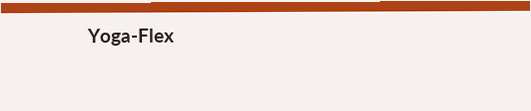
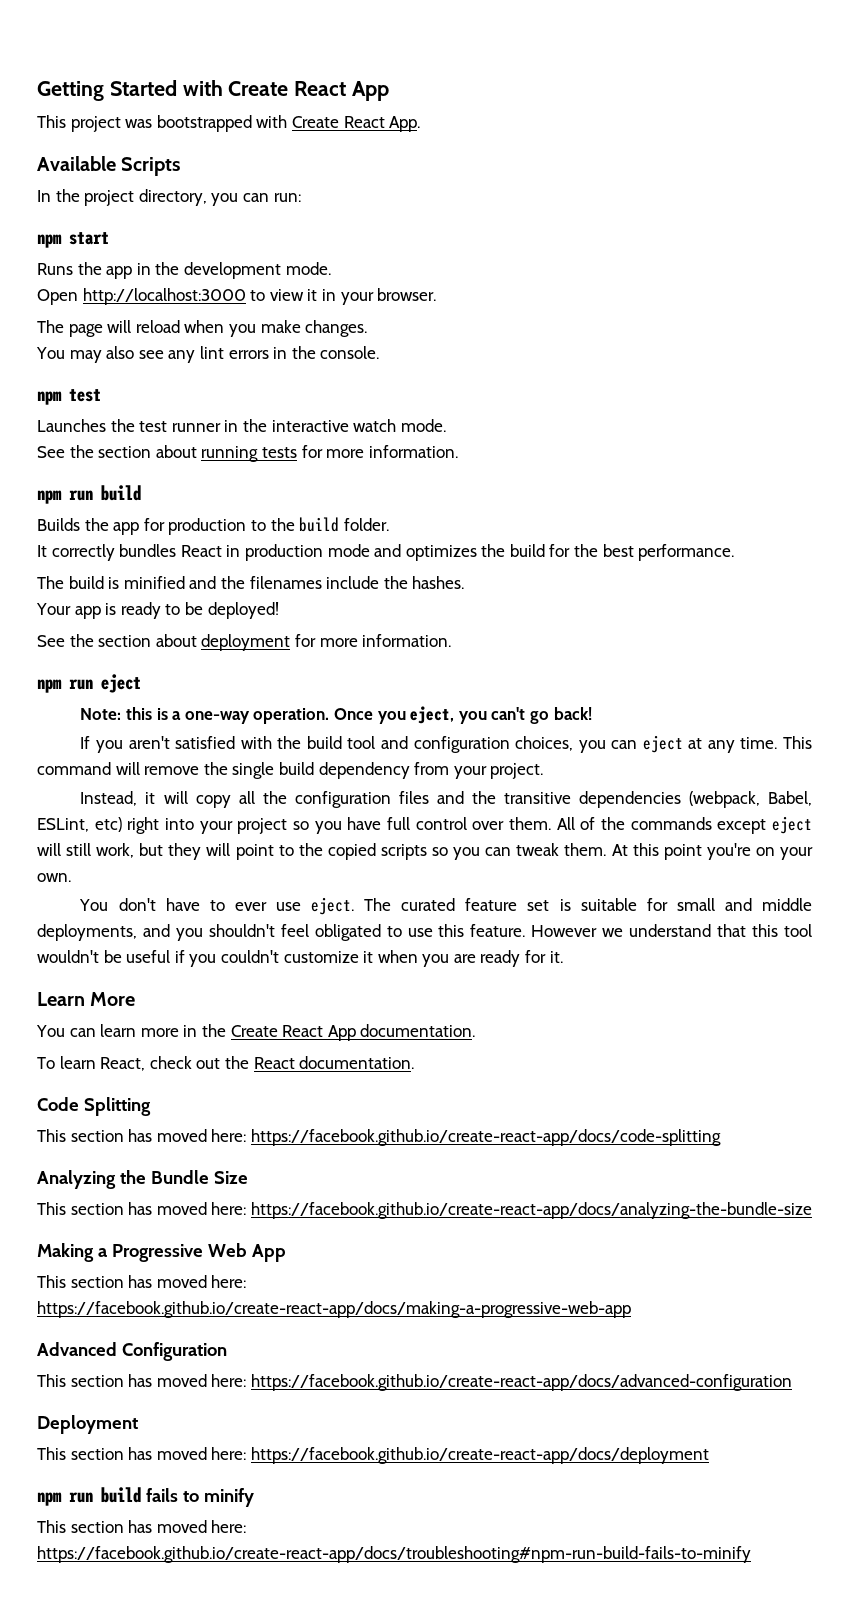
[86,28,174,46] Yoga-Flex -> [37,80,390,101] [37,115,421,132] [37,156,181,176] [37,189,301,206] [37,232,109,248] [37,262,331,279] [37,288,437,305] [37,320,368,337] [36,346,380,363] [37,389,101,405] [37,419,446,432] [37,445,458,462] [37,485,141,504] [37,517,389,535] [37,544,735,561] [37,576,465,589] [36,602,279,619] [37,634,452,651] [37,674,141,693] [80,706,592,724] [80,735,813,753] [37,762,544,779] [80,791,812,808] [37,816,812,834] [37,843,813,860] [37,873,71,882] [79,897,813,915] [37,924,812,941] [37,950,563,967] [37,992,136,1006] [36,1024,476,1041] [37,1056,415,1071] [37,1097,151,1116] [37,1129,721,1146] [37,1170,248,1189] [37,1202,812,1219] [37,1243,286,1262] [37,1275,247,1288] [37,1301,631,1318] [37,1342,227,1361] [37,1374,792,1391] [37,1415,138,1434] [37,1447,709,1464] [37,1487,254,1507] [37,1520,247,1533] [37,1546,751,1563] Getting Started with Create React App // This project was bootstrapped with Create React App. // Available Scripts // In the project directory, you can run: // npm start // Runs the app in the development mode. // Open http://localhost:3000 to view it in your browser. // The page will reload when you make changes. // You may also see any lint errors in the console. // npm test // Launches the test runner in the interactive watch mode. // See the section about running tests for more information. // npm run build // Builds the app for production to the build folder. // It correctly bundles React in production mode and optimizes the build for the best performance. // The build is minified and the filenames include the hashes. // Your app is ready to be deployed! // See the section about deployment for more information. // npm run eject // Note: this is a one-way operation. Once you eject, you can't go back! // If you aren't satisfied with the build tool and configuration choices, you can eject at any time. This command will remove the single build dependency from your project. // Instead, it will copy all the configuration files and the transitive dependencies (webpack, Babel, ESLint, etc) right into your project so you have full control over them. All of the commands except eject will still work, but they will point to the copied scripts so you can tweak them. At this point you're on your own. // You don't have to ever use eject. The curated feature set is suitable for small and middle deployments, and you shouldn't feel obligated to use this feature. However we understand that this tool wouldn't be useful if you couldn't customize it when you are ready for it. // Learn More // You can learn more in the Create React App documentation. // To learn React, check out the React documentation. // Code Splitting // This section has moved here: https://facebook.github.io/create-react-app/docs/code-splitting // Analyzing the Bundle Size // This section has moved here: https://facebook.github.io/create-react-app/docs/analyzing-the-bundle-size // Making a Progressive Web App // This section has moved here: https://facebook.github.io/create-react-app/docs/making-a-progressive-web-app // Advanced Configuration // This section has moved here: https://facebook.github.io/create-react-app/docs/advanced-configuration // Deployment // This section has moved here: https://facebook.github.io/create-react-app/docs/deployment // npm run build fails to minify // This section has moved here: https://facebook.github.io/create-react-app/docs/troubleshooting#npm-run-build-fails-to-minify

